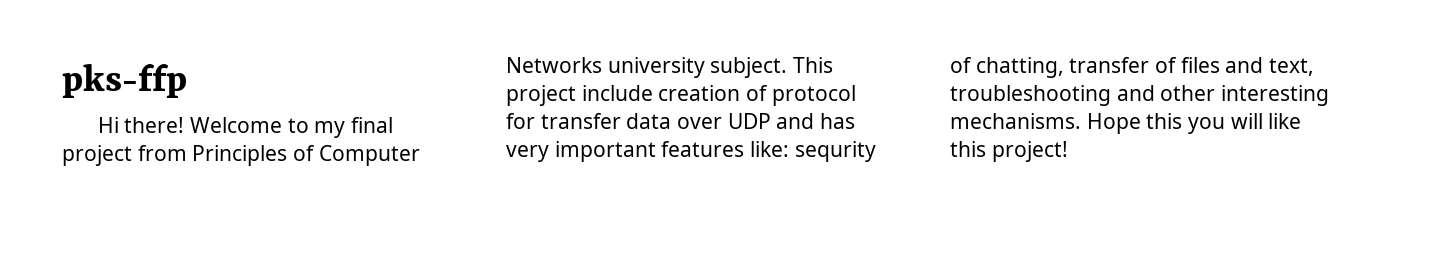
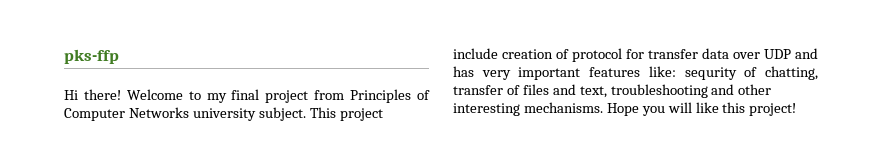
[1146,113,1183,129] this -> (639, 109) none

